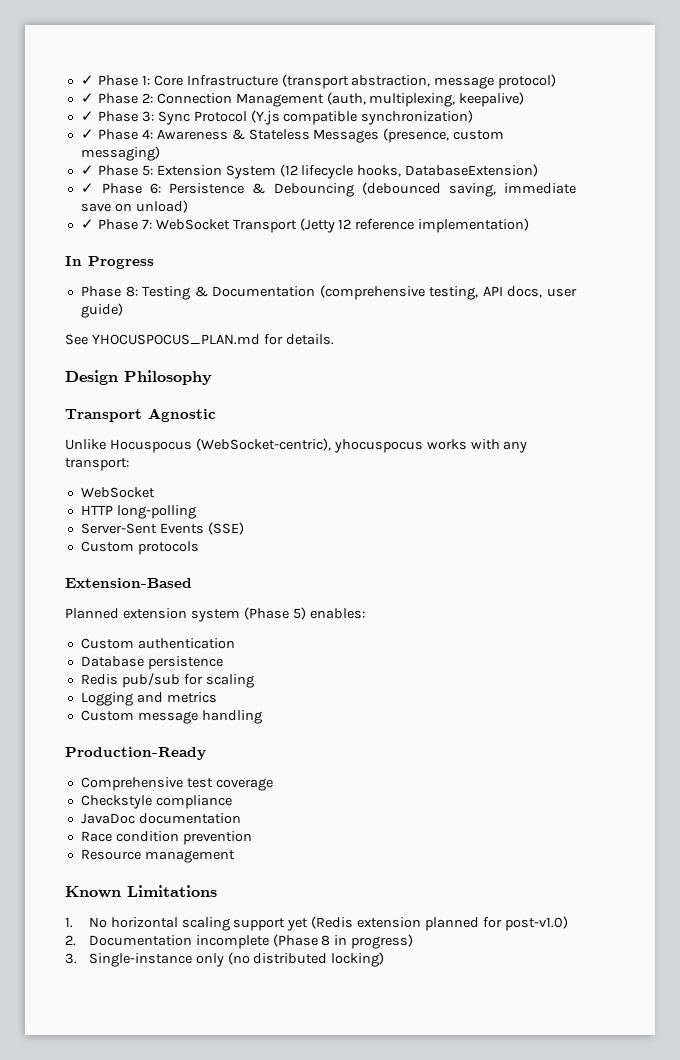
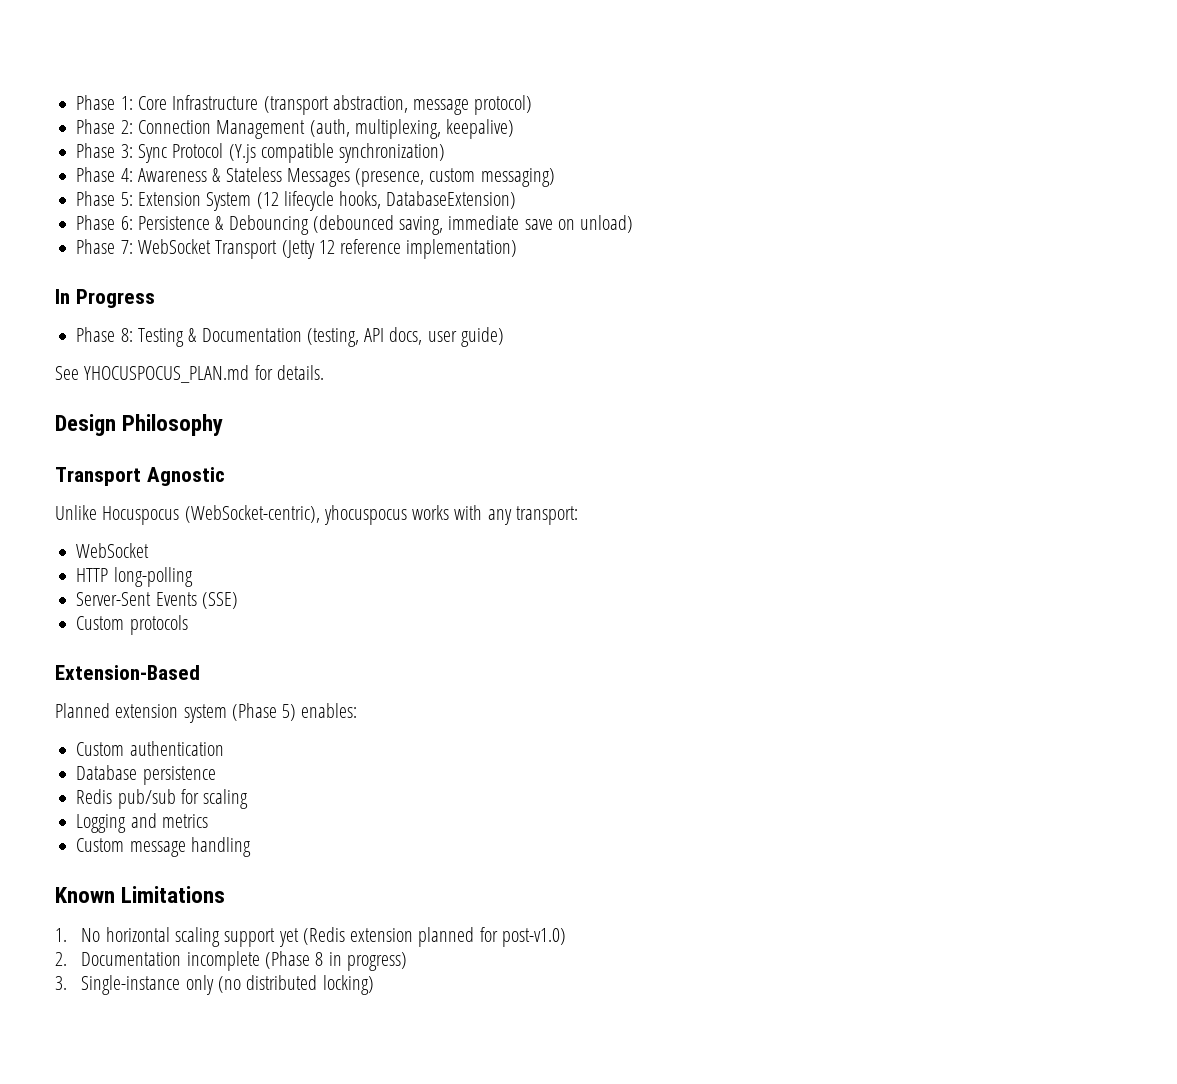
[80,75,94,85] ✓ -> (76, 102) none
[80,93,94,103] ✓ -> (533, 105) none
[80,111,94,121] ✓ -> (515, 129) none
[80,129,94,139] ✓ -> (446, 153) none
[80,165,94,175] ✓ -> (555, 177) none
[80,183,94,193] ✓ -> (517, 200) none
[80,219,94,229] ✓ -> (634, 224) none
[319,285,479,300] (comprehensive testing, -> [306,328,359,347] (testing,
[65,747,206,760] [80,777,273,791] [80,795,232,809] [80,813,241,824] [80,831,252,845] [80,849,235,863] // Production-Ready // Comprehensive test coverage // Checkstyle compliance // JavaDoc documentation // Race condition prevention // Resource management -> (251, 847) none

